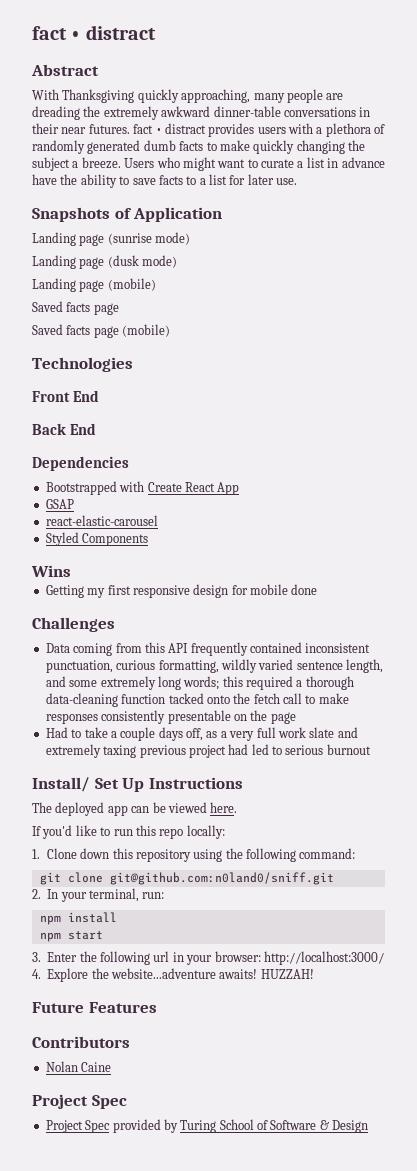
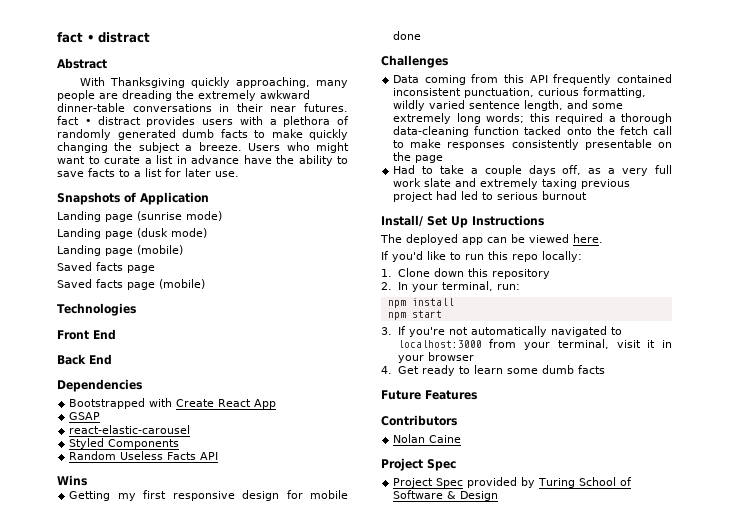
(149, 539) none -> [69,451,219,460] // Random Useless Facts API
[193,848,356,862] [39,872,334,885] using the following command: // git clone git@github.com:n0land0/sniff.git -> (550, 274) none
[47,951,384,965] [32,968,314,982] Enter the following url in your browser: http://localhost:3000/ // 4. Explore the website...adventure awaits! HUZZAH! -> [397,326,622,337] [397,339,672,350] [397,352,474,363] [381,365,605,376] If you're not automatically navigated to localhost:3000 from your terminal, visit it in your browser // 4. Get ready to learn some dumb facts

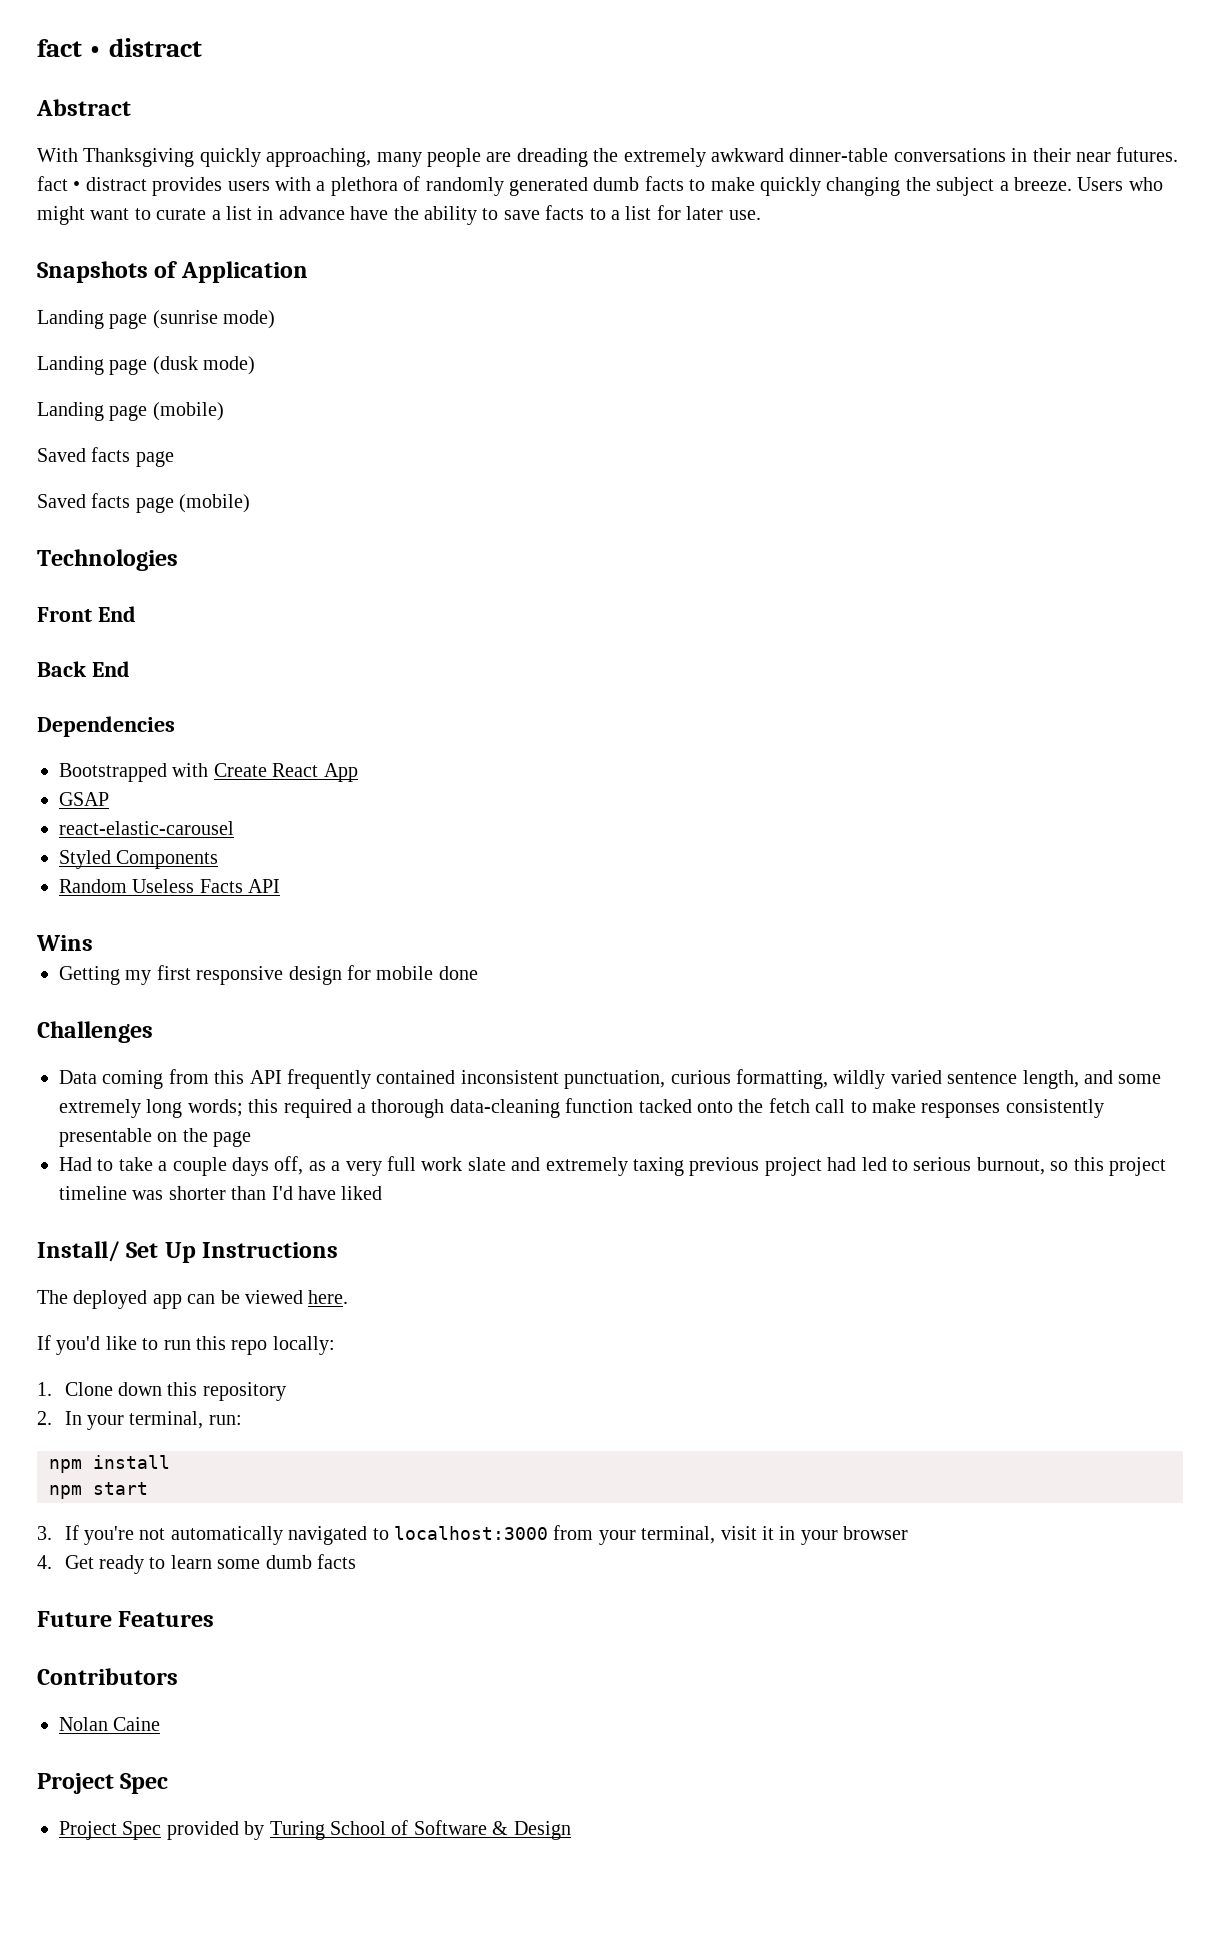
[542,191,588,200] burnout -> [976,1157,1166,1176] [59,1186,383,1200] burnout, so this project timeline was shorter than I'd have liked

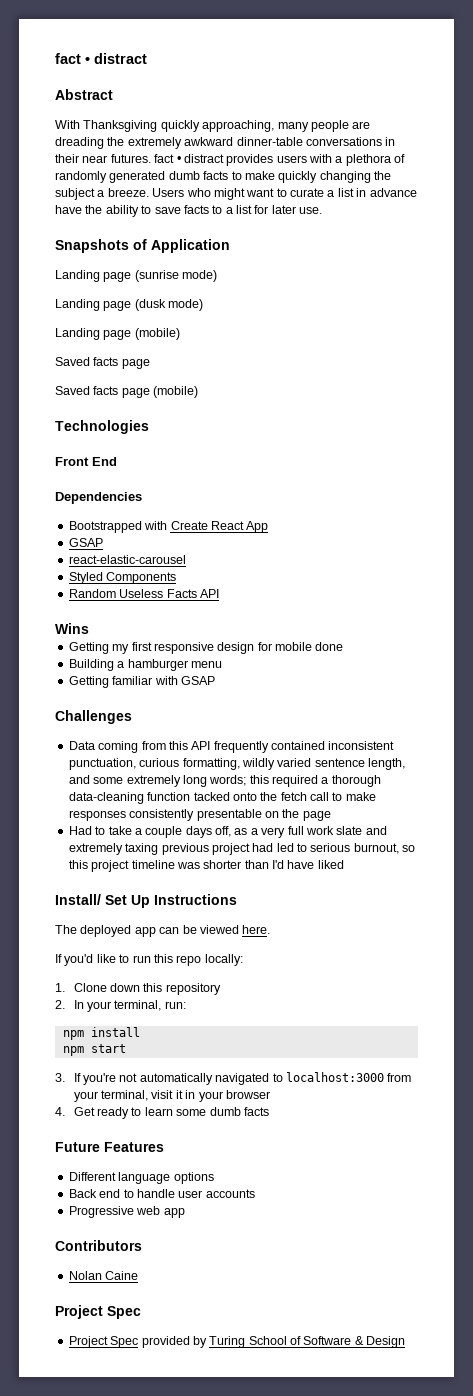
[37,661,130,677] // Back End -> (117, 461) none
(478, 973) none -> [68,659,222,671] [68,676,215,688] // Building a hamburger menu // Getting familiar with GSAP
(215, 1619) none -> [68,1172,214,1184] [68,1189,255,1198] [68,1206,185,1218] // Different language options // Back end to handle user accounts // Progressive web app

